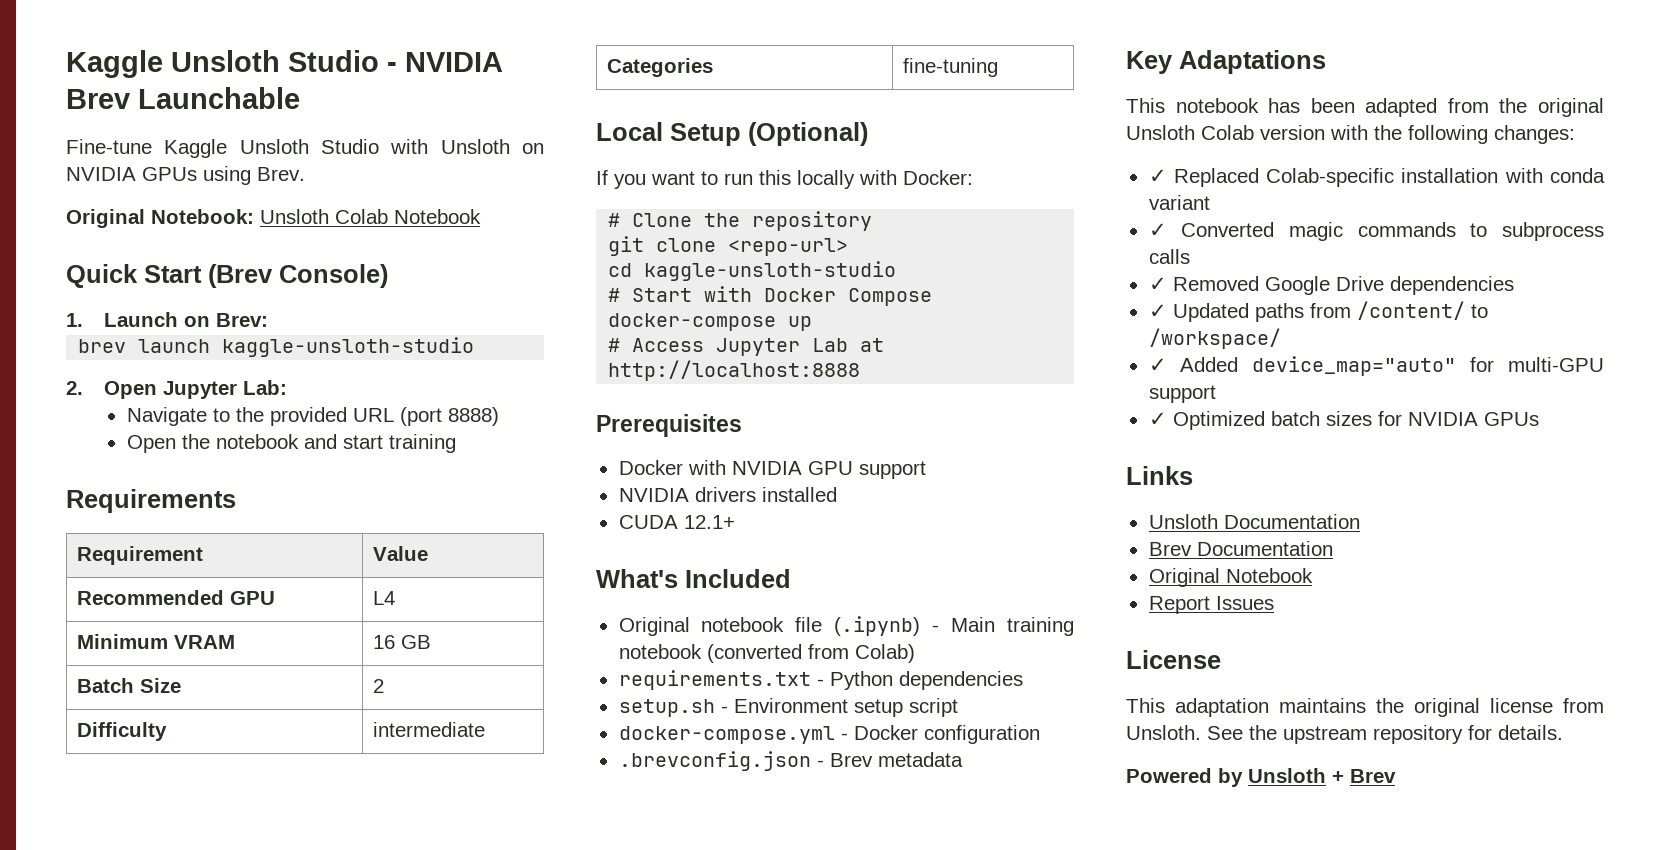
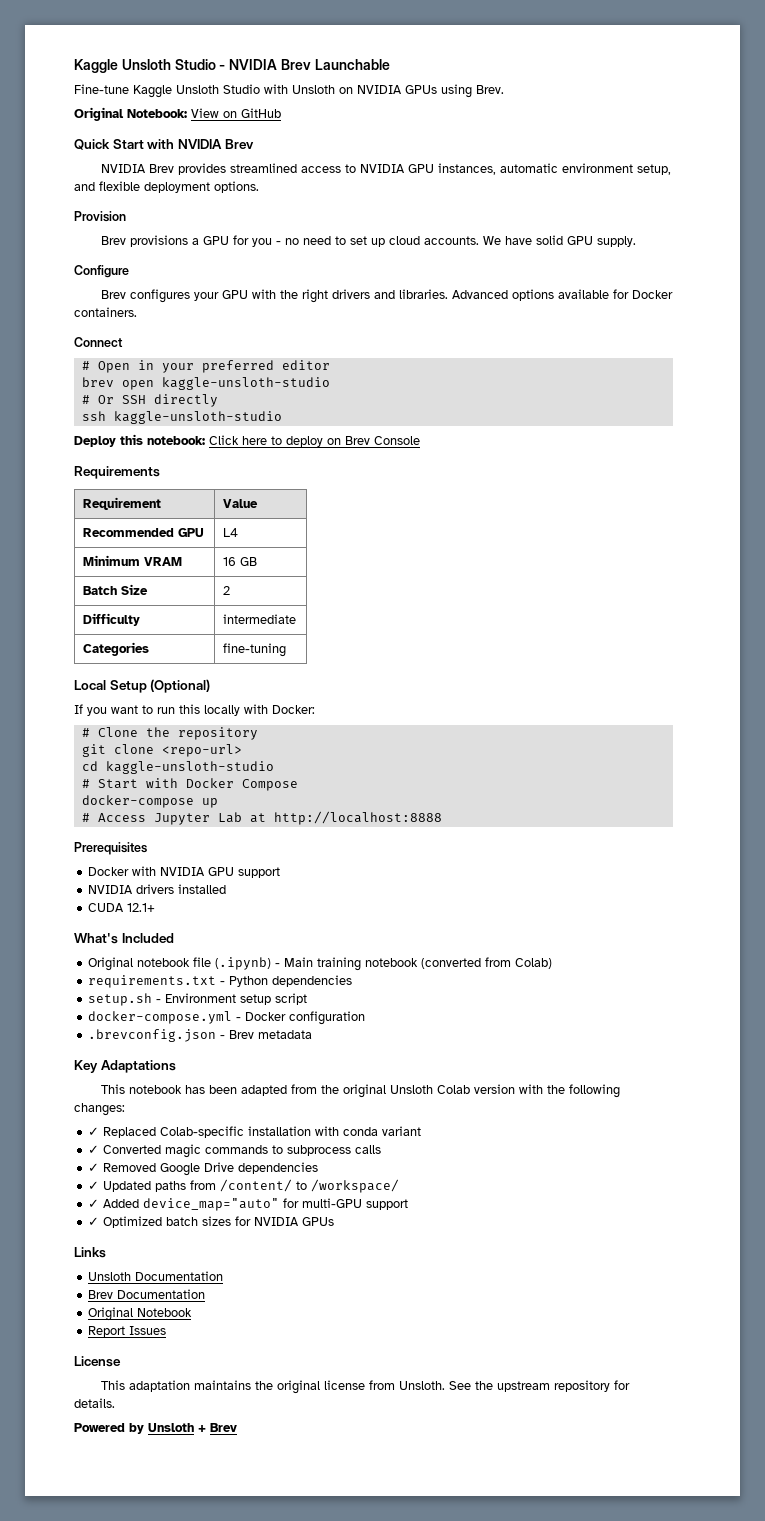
[260,209,481,224] Unsloth Colab Notebook -> [191,108,281,118] View on GitHub
[208,264,388,288] [66,312,269,327] (Brev Console) // 1. Launch on Brev: -> [147,139,254,149] [101,163,672,175] [74,181,259,193] [74,211,126,222] [101,235,637,247] [74,265,129,278] [101,289,674,303] [74,307,137,317] [74,337,123,347] [81,360,330,373] with NVIDIA Brev // NVIDIA Brev provides streamlined access to NVIDIA GPU instances, automatic environment setup, and flexible deployment options. // Provision // Brev provisions a GPU for you - no need to set up cloud accounts. We have solid GPU supply. // Configure // Brev configures your GPU with the right drivers and libraries. Advanced options available for Docker containers. // Connect // # Open in your preferred editor
[138,337,475,357] [66,380,288,399] [126,407,499,426] [126,434,456,453] launch kaggle-unsloth-studio // 2. Open Jupyter Lab: // Navigate to the provided URL (port 8888) // Open the notebook and start training -> [121,377,330,390] [81,394,218,407] [81,411,282,424] [74,434,420,447] open kaggle-unsloth-studio // # Or SSH directly // ssh kaggle-unsloth-studio // Deploy this notebook: Click here to deploy on Brev Console

